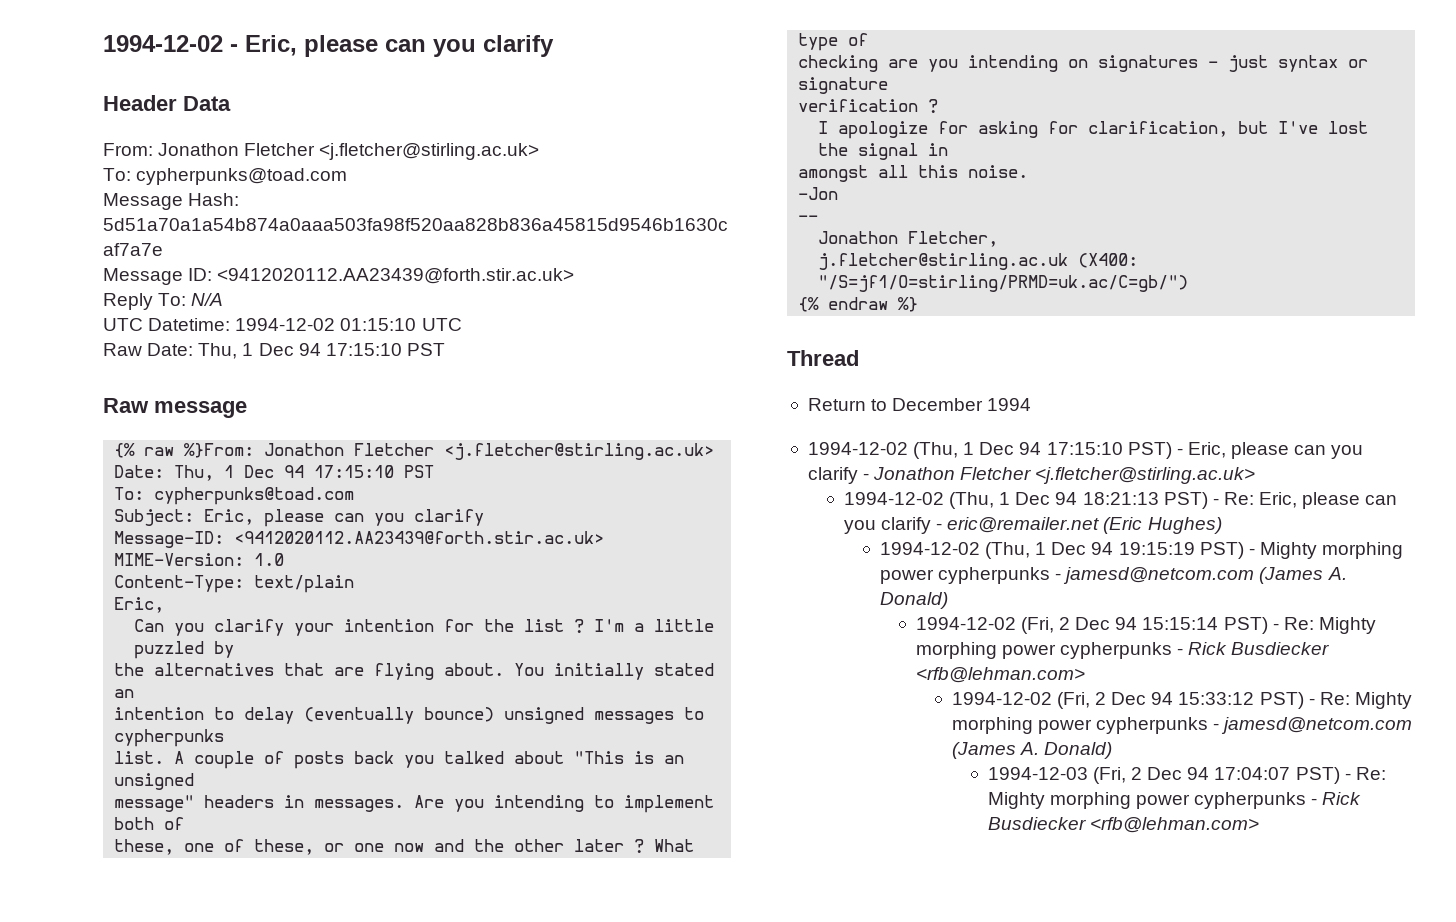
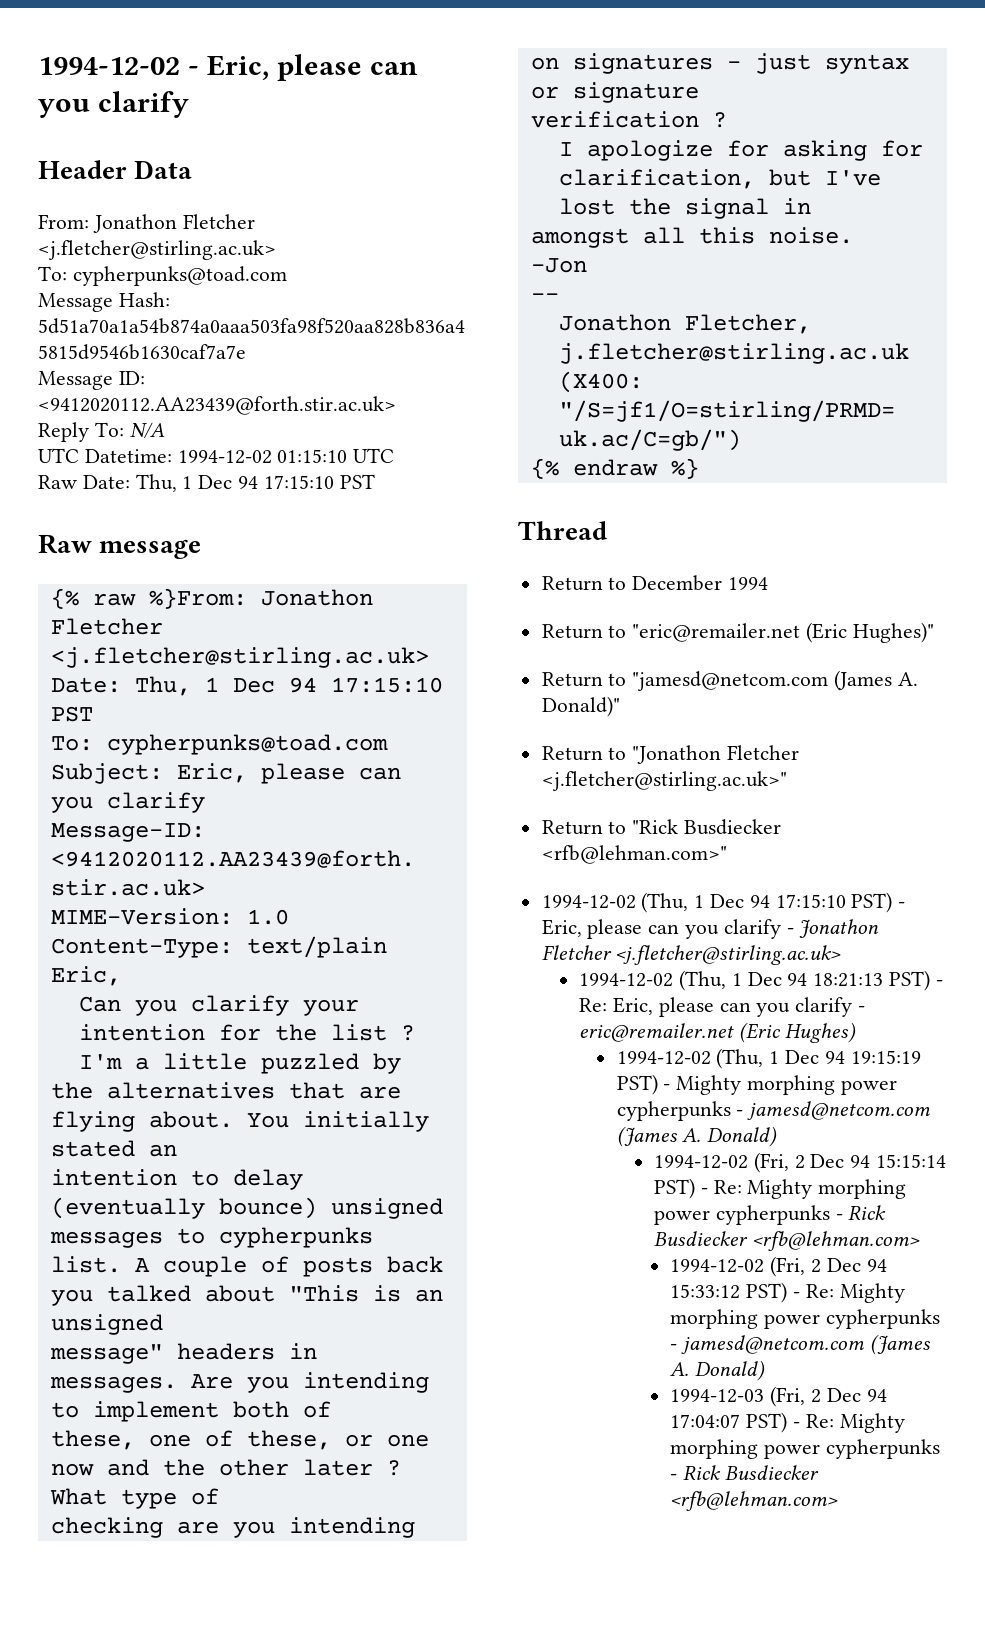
(1032, 404) none -> [541,622,934,643] [541,670,918,691] [541,696,620,717] [541,745,800,764] [541,771,787,791] [541,819,782,835] [541,845,727,864] // Return to "eric@remailer.net (Eric Hughes)" // Return to "jamesd@netcom.com (James A. Donald)" // Return to "Jonathon Fletcher <j.fletcher@stirling.ac.uk>" // Return to "Rick Busdiecker <rfb@lehman.com>"

